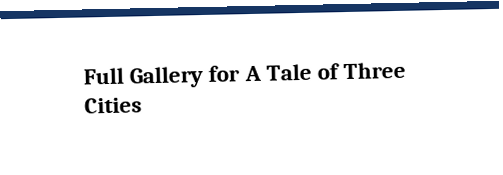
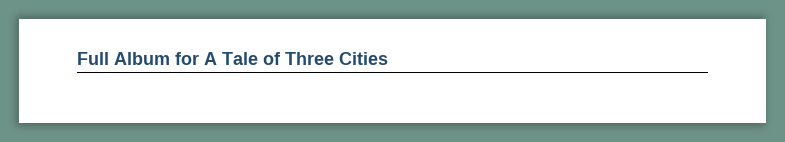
[129,65,204,89] Gallery -> [114,52,170,65] Album

